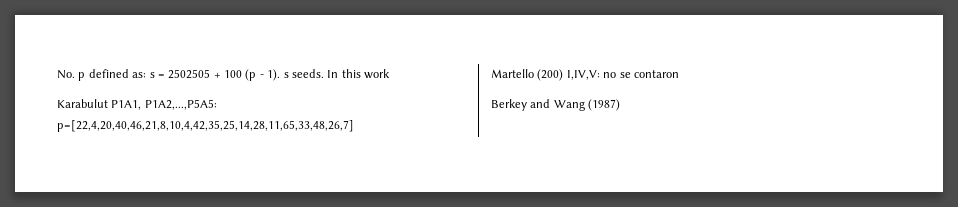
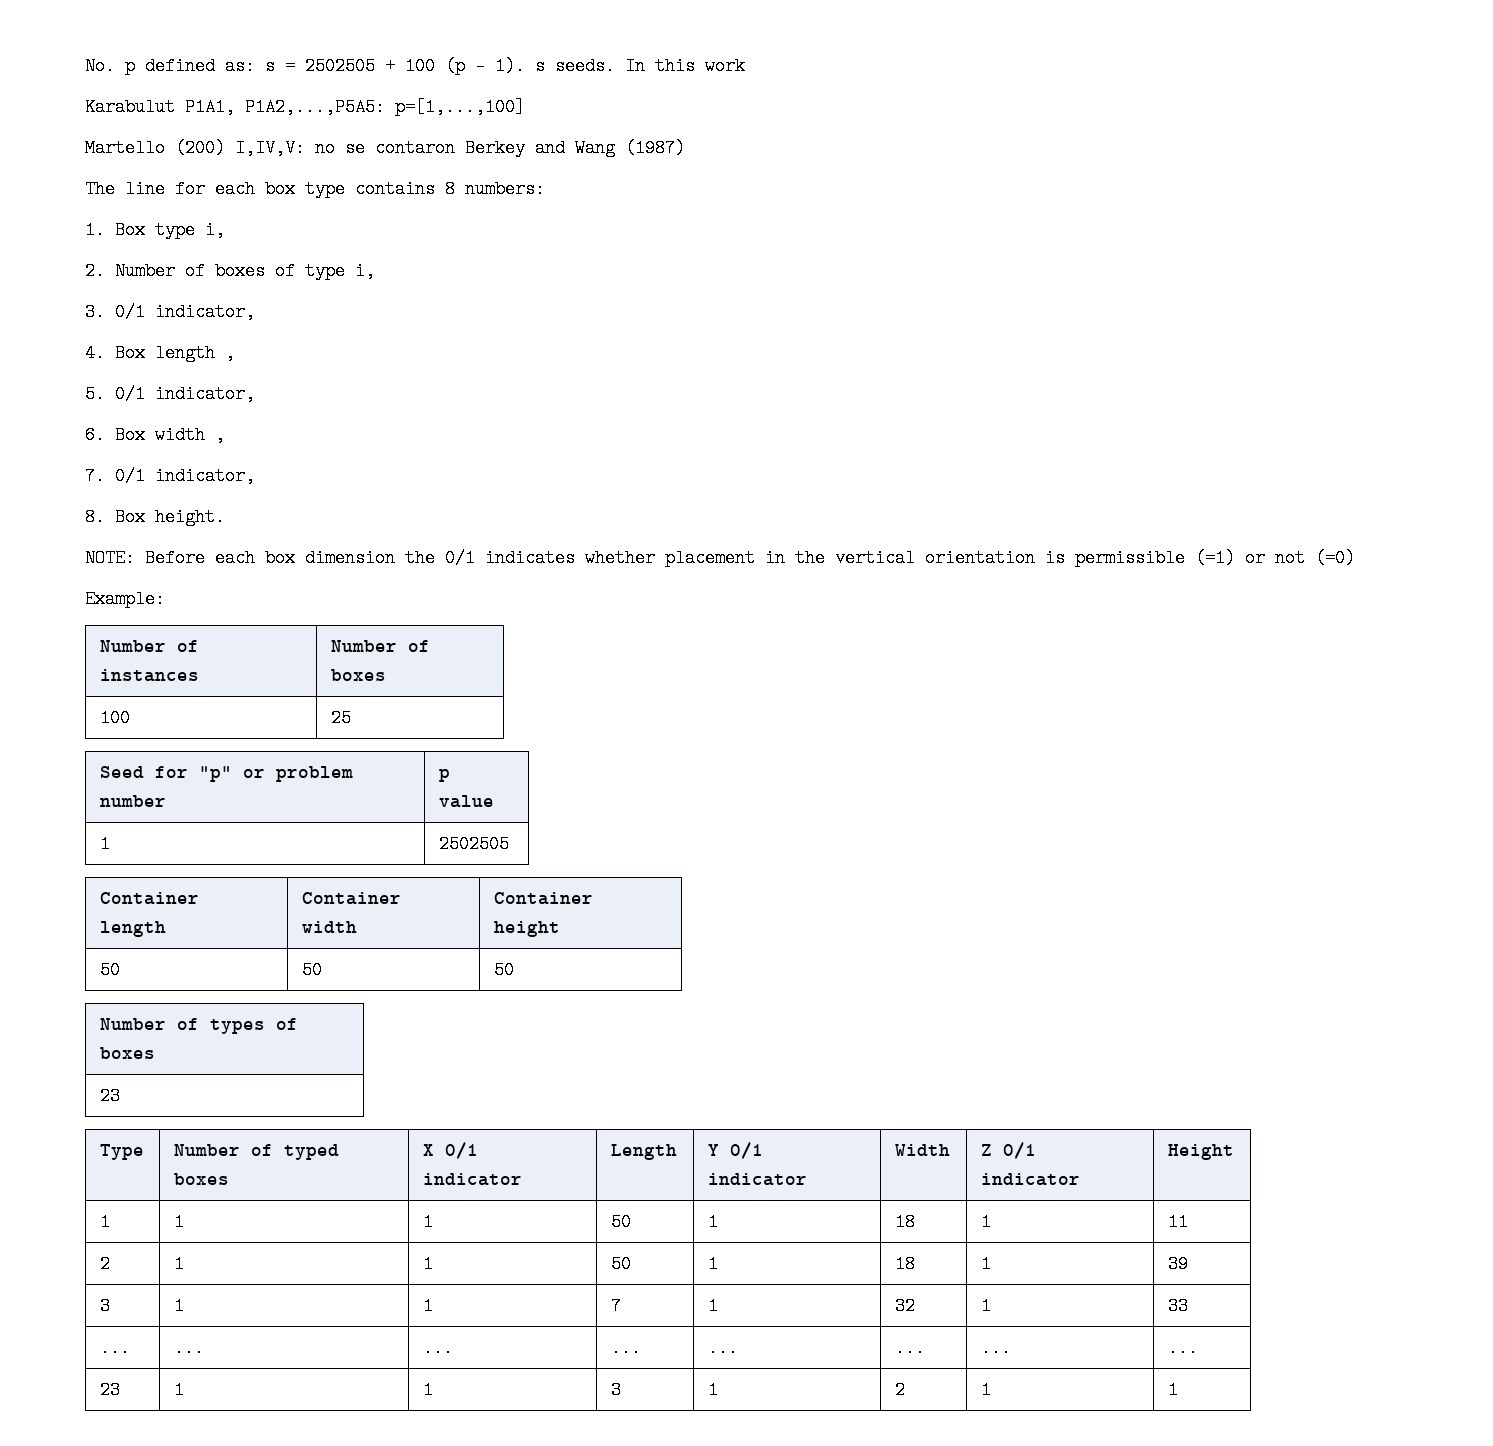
[57,120,354,132] p=[22,4,20,40,46,21,8,10,4,42,35,25,14,28,11,65,33,48,26,7] -> [395,98,525,116] p=[1,...,100]
(679, 74) // -> (455, 148) none
(621, 105) none -> [85,180,545,198] [85,221,225,239] [85,262,375,280] [85,303,255,321] [85,344,235,362] [85,385,255,403] [85,426,225,444] [85,467,255,485] [85,508,225,526] [85,549,1355,567] [85,590,165,608] [99,640,199,652] [99,669,199,682] [330,640,430,652] [330,669,386,681] [99,709,130,727] [330,709,351,727] [99,766,353,782] [99,795,166,807] [438,768,450,782] [438,795,494,808] [99,835,110,853] [438,835,509,853] [99,892,199,905] [99,921,166,937] [301,892,401,905] [301,921,357,933] [493,892,593,905] [493,921,560,937] [99,961,120,979] [301,961,322,979] [493,961,514,979] [99,1018,298,1034] [99,1047,155,1059] [99,1087,120,1105] [99,1144,144,1160] [173,1144,339,1160] [173,1173,229,1185] [422,1142,478,1159] [422,1173,522,1186] [610,1144,677,1160] [707,1142,763,1159] [707,1173,807,1186] [894,1144,950,1156] [980,1142,1036,1159] [980,1173,1080,1186] [1167,1144,1234,1160] [99,1213,110,1231] [173,1213,184,1231] [422,1213,433,1231] [610,1213,631,1231] [707,1213,718,1231] [894,1213,915,1231] [980,1213,991,1231] [1167,1213,1188,1231] [99,1255,110,1273] [173,1255,184,1273] [422,1255,433,1273] [610,1255,631,1273] [707,1255,718,1273] [894,1255,915,1273] [980,1255,991,1273] [1167,1255,1188,1273] [99,1297,110,1315] [173,1297,184,1315] [422,1297,433,1315] [610,1297,621,1315] [707,1297,718,1315] [894,1297,915,1315] [980,1297,991,1315] [1167,1297,1188,1315] [99,1339,130,1357] [173,1339,204,1357] [422,1339,453,1357] [610,1339,641,1357] [707,1339,738,1357] [894,1339,925,1357] [980,1339,1011,1357] [1167,1339,1198,1357] [99,1381,120,1399] [173,1381,184,1399] [422,1381,433,1399] [610,1381,621,1399] [707,1381,718,1399] [894,1381,905,1399] [980,1381,991,1399] [1167,1381,1178,1399] // The line for each box type contains 8 numbers: // 1. Box type i, // 2. Number of boxes of type i, // 3. 0/1 indicator, // 4. Box length , // 5. 0/1 indicator, // 6. Box width , // 7. 0/1 indicator, // 8. Box height. // NOTE: Before each box dimension the 0/1 indicates whether placement in the vertical orientation is permissible (=1) or not (=0) // Example: // Number of instances | Number of boxes // 100 | 25 // Seed for "p" or problem number | p value // 1 | 2502505 // Container length | Container width | Container height // 50 | 50 | 50 // Number of types of boxes // 23 // Type | Number of typed boxes | X 0/1 indicator | Length | Y 0/1 indicator | Width | Z 0/1 indicator | Height // 1 | 1 | 1 | 50 | 1 | 18 | 1 | 11 // 2 | 1 | 1 | 50 | 1 | 18 | 1 | 39 // 3 | 1 | 1 | 7 | 1 | 32 | 1 | 33 // ... | ... | ... | ... | ... | ... | ... | ... // 23 | 1 | 1 | 3 | 1 | 2 | 1 | 1

